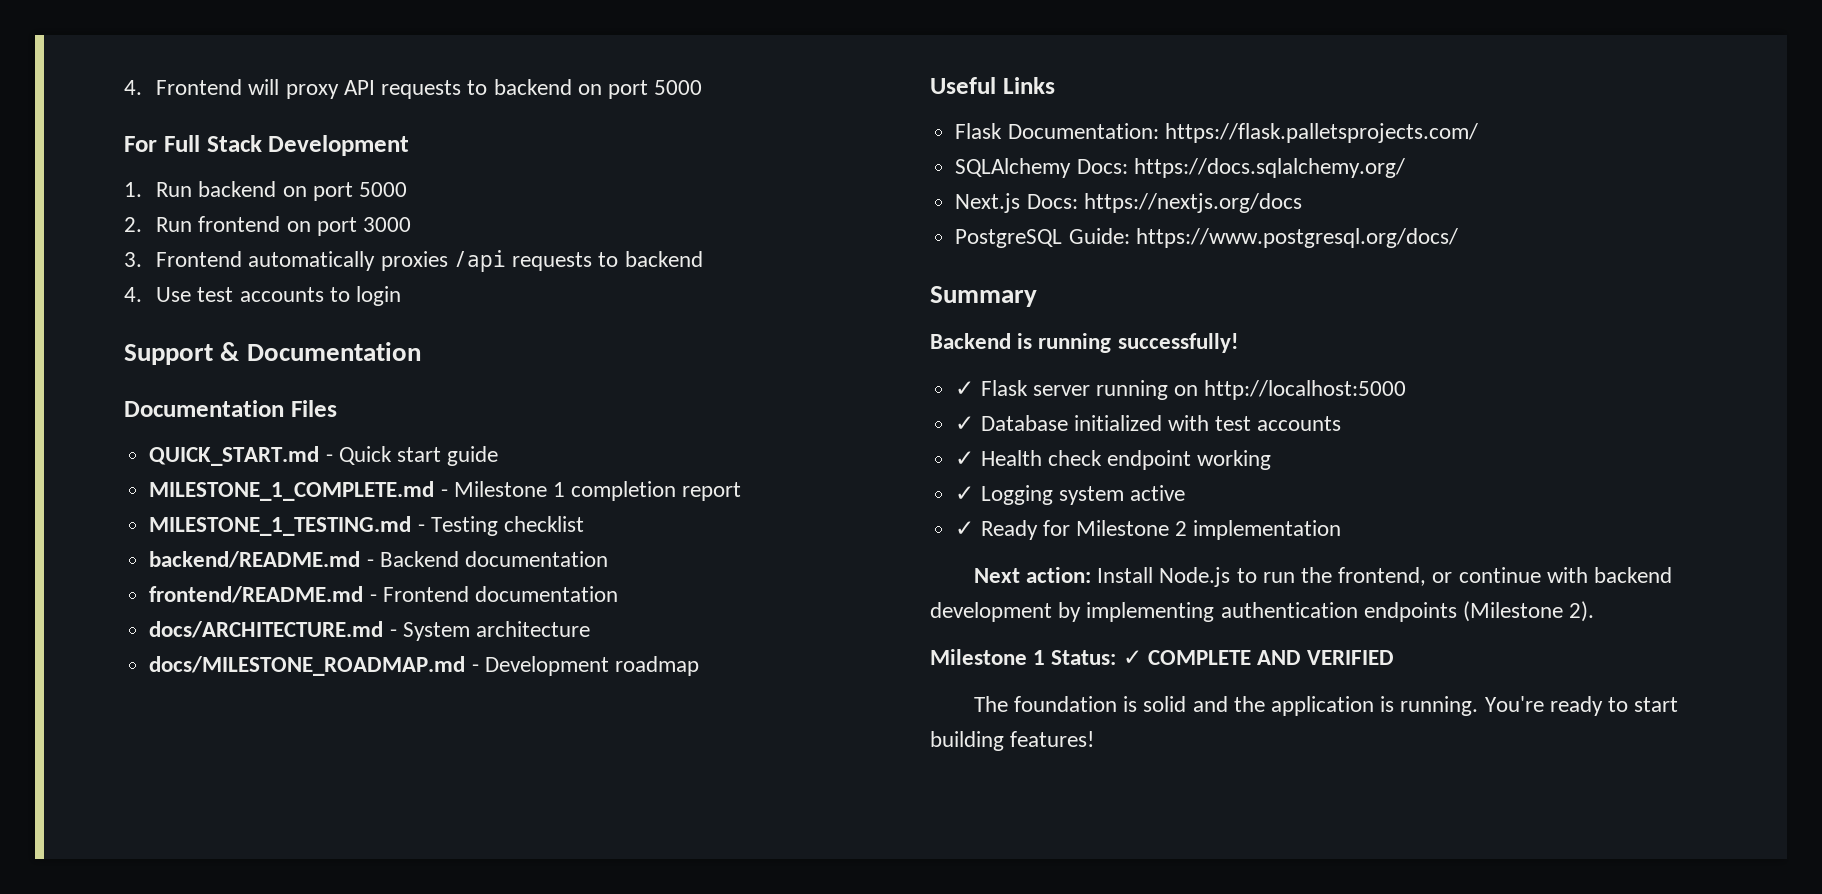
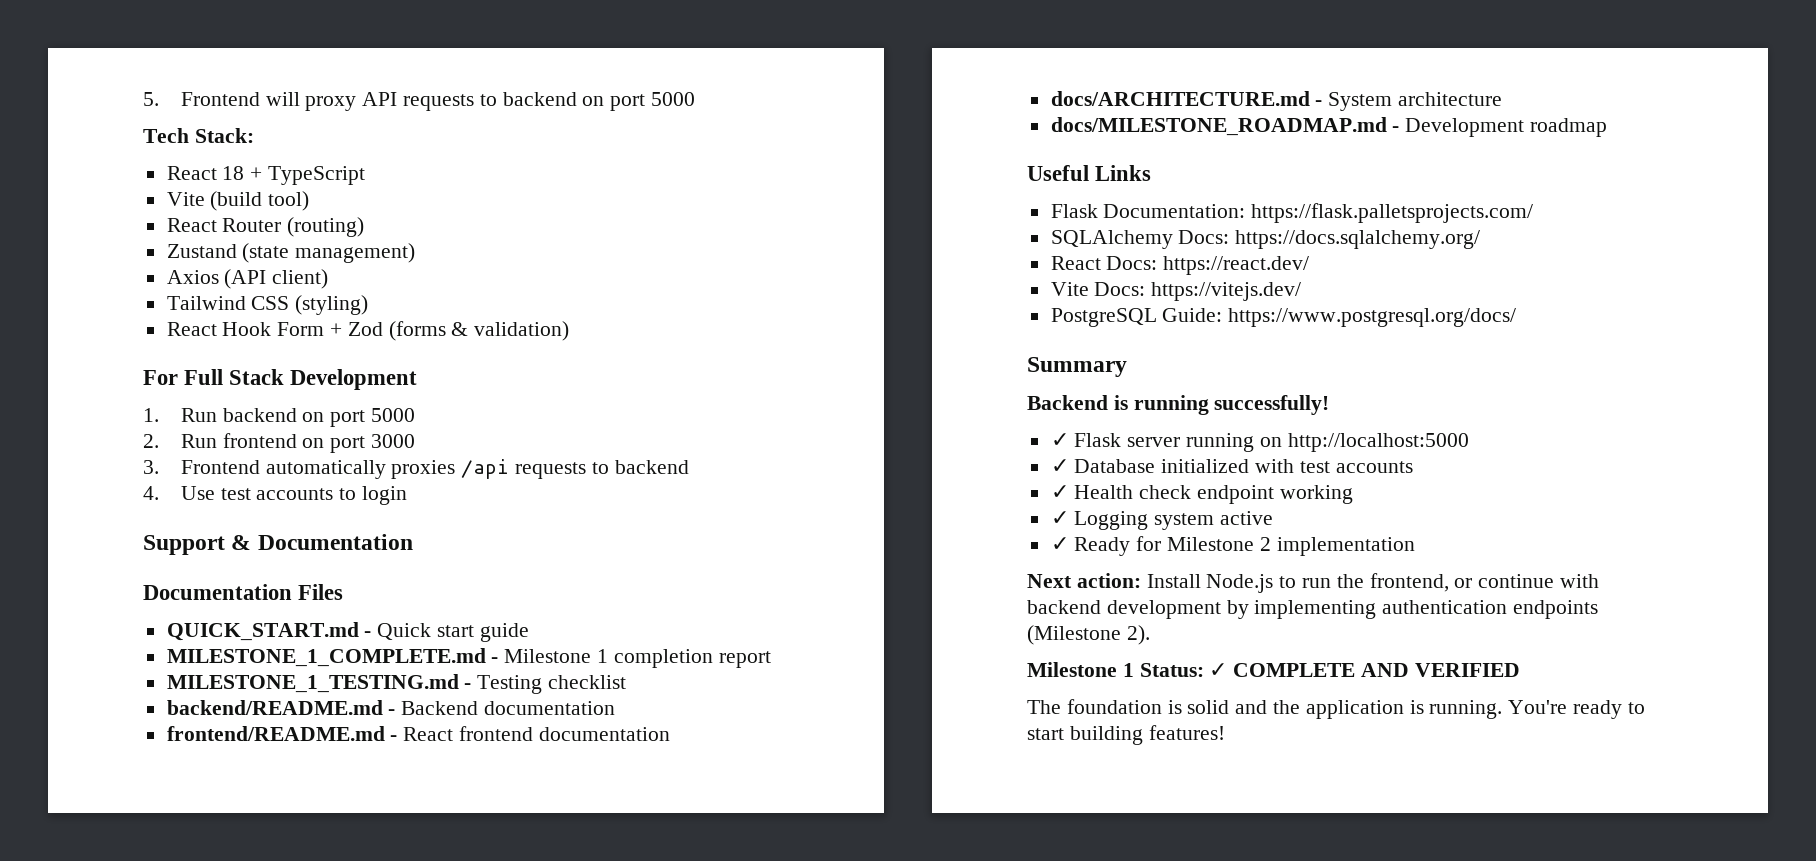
[124,80,142,95] 4. -> [143,92,159,106] 5.
(703, 87) none -> [143,128,254,143] [166,166,366,185] [166,191,310,211] [166,217,365,237] [166,243,416,263] [166,269,329,289] [166,295,369,315] [166,321,570,341] // Tech Stack: // React 18 + TypeScript // Vite (build tool) // React Router (routing) // Zustand (state management) // Axios (API client) // Tailwind CSS (styling) // React Hook Form + Zod (forms & validation)
[382,586,469,602] Frontend -> [403,726,534,741] React frontend
[955,193,1302,213] Next.js Docs: https://nextjs.org/docs -> [1050,256,1310,275] [1050,282,1302,301] React Docs: https://react.dev/ // Vite Docs: https://vitejs.dev/

